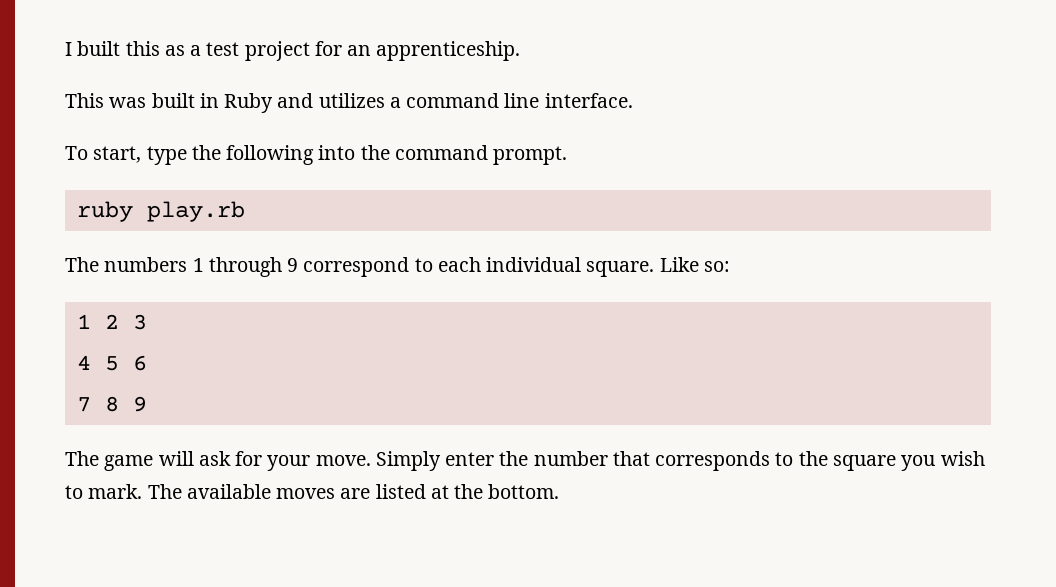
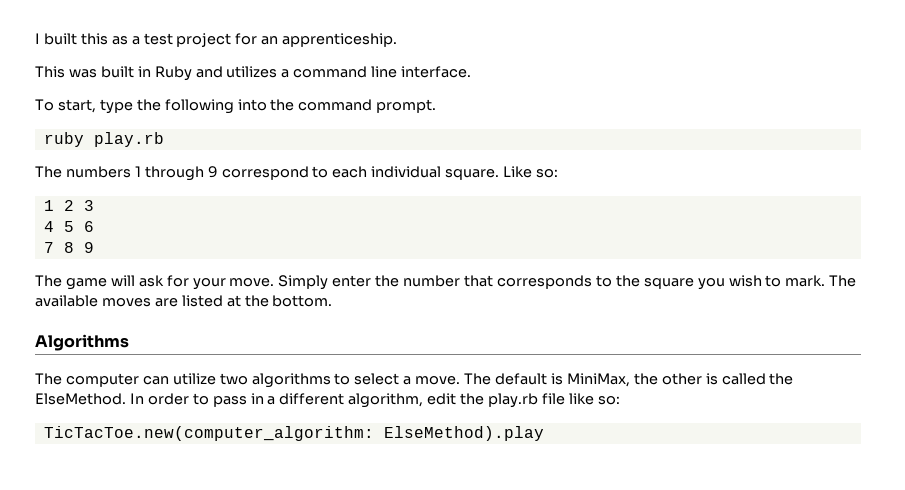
(560, 491) none -> [35,334,129,351] [35,373,794,388] [35,393,620,408] [43,426,544,441] // Algorithms // The computer can utilize two algorithms to select a move. The default is MiniMax, the other is called the ElseMethod. In order to pass in a different algorithm, edit the play.rb file like so: // TicTacToe.new(computer_algorithm: ElseMethod).play

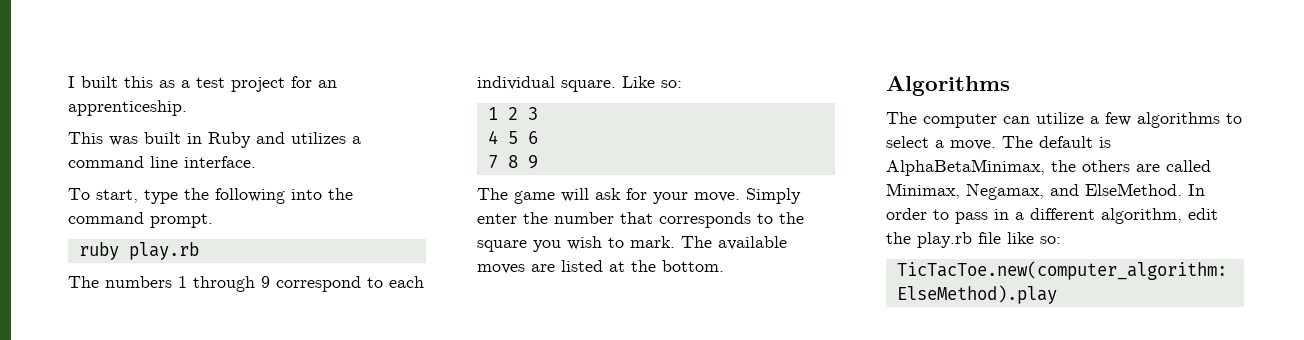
[219,373,248,385] two -> [1090,112,1131,126] a few
[566,373,794,387] MiniMax, the other is called the -> [886,159,1211,176] [886,183,1079,200] AlphaBetaMinimax, the others are called Minimax, Negamax, and

